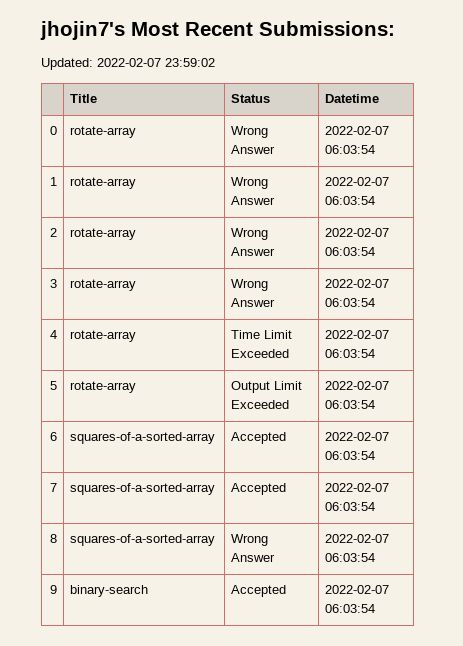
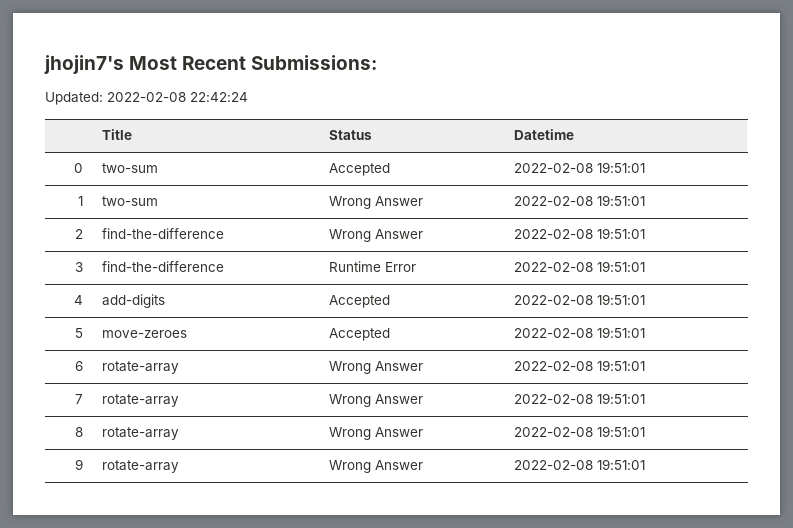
[97,58,215,67] 2022-02-07 23:59:02 -> [107,92,248,102] 2022-02-08 22:42:24
[70,126,137,138] [231,126,269,138] [231,145,276,154] [325,126,390,135] [325,145,376,154] [49,177,57,186] [70,177,137,189] [231,177,269,189] [231,196,276,205] [325,177,390,186] [325,196,376,205] [49,228,57,237] [70,228,137,240] [231,228,269,240] [231,247,276,256] [325,228,390,237] [325,247,376,256] [49,279,57,288] [70,279,137,291] [231,279,269,291] [231,298,276,307] [325,279,390,288] [325,298,376,307] [49,330,57,339] [70,330,137,342] [231,330,293,339] [231,349,290,358] [325,330,390,339] [325,349,376,358] [49,381,57,390] [70,381,137,393] [231,381,303,393] [231,400,290,409] [325,381,390,390] [325,400,376,409] [49,432,57,441] [70,432,216,444] [231,432,287,444] [325,432,390,441] [325,451,376,460] [49,483,57,492] [70,483,216,495] [231,483,287,495] [325,483,390,492] [325,502,376,511] [49,534,57,543] [70,534,216,546] [231,534,269,546] [231,553,276,562] [325,534,390,543] [325,553,376,562] [49,585,57,594] [70,585,149,597] [231,585,287,597] [325,585,390,594] [325,604,376,613] rotate-array | Wrong Answer | 2022-02-07 06:03:54 // 1 | rotate-array | Wrong Answer | 2022-02-07 06:03:54 // 2 | rotate-array | Wrong Answer | 2022-02-07 06:03:54 // 3 | rotate-array | Wrong Answer | 2022-02-07 06:03:54 // 4 | rotate-array | Time Limit Exceeded | 2022-02-07 06:03:54 // 5 | rotate-array | Output Limit Exceeded | 2022-02-07 06:03:54 // 6 | squares-of-a-sorted-array | Accepted | 2022-02-07 06:03:54 // 7 | squares-of-a-sorted-array | Accepted | 2022-02-07 06:03:54 // 8 | squares-of-a-sorted-array | Wrong Answer | 2022-02-07 06:03:54 // 9 | binary-search | Accepted | 2022-02-07 06:03:54 -> [101,163,158,173] [328,163,390,176] [513,162,645,173] [78,196,84,206] [101,196,158,206] [328,196,423,209] [513,195,645,206] [75,229,84,239] [101,228,224,239] [328,229,423,242] [513,228,645,239] [75,262,84,272] [101,261,224,272] [328,261,416,272] [513,261,645,272] [74,295,84,305] [101,294,165,308] [328,295,390,308] [513,294,645,305] [75,328,84,338] [101,330,187,338] [328,328,390,341] [513,327,645,338] [75,361,84,371] [101,361,179,374] [328,361,423,374] [513,360,645,371] [75,394,84,404] [101,394,179,407] [328,394,423,407] [513,393,645,404] [75,427,84,437] [101,427,179,440] [328,427,423,440] [513,426,645,437] [75,459,84,470] [101,460,179,473] [328,460,423,473] [513,459,645,470] two-sum | Accepted | 2022-02-08 19:51:01 // 1 | two-sum | Wrong Answer | 2022-02-08 19:51:01 // 2 | find-the-difference | Wrong Answer | 2022-02-08 19:51:01 // 3 | find-the-difference | Runtime Error | 2022-02-08 19:51:01 // 4 | add-digits | Accepted | 2022-02-08 19:51:01 // 5 | move-zeroes | Accepted | 2022-02-08 19:51:01 // 6 | rotate-array | Wrong Answer | 2022-02-08 19:51:01 // 7 | rotate-array | Wrong Answer | 2022-02-08 19:51:01 // 8 | rotate-array | Wrong Answer | 2022-02-08 19:51:01 // 9 | rotate-array | Wrong Answer | 2022-02-08 19:51:01

